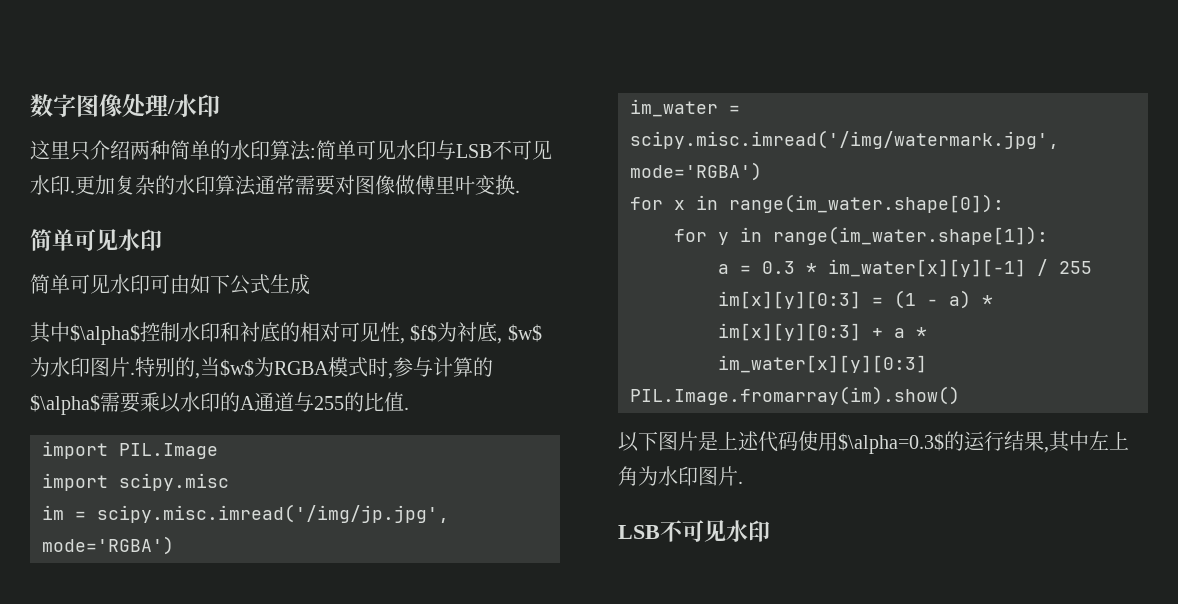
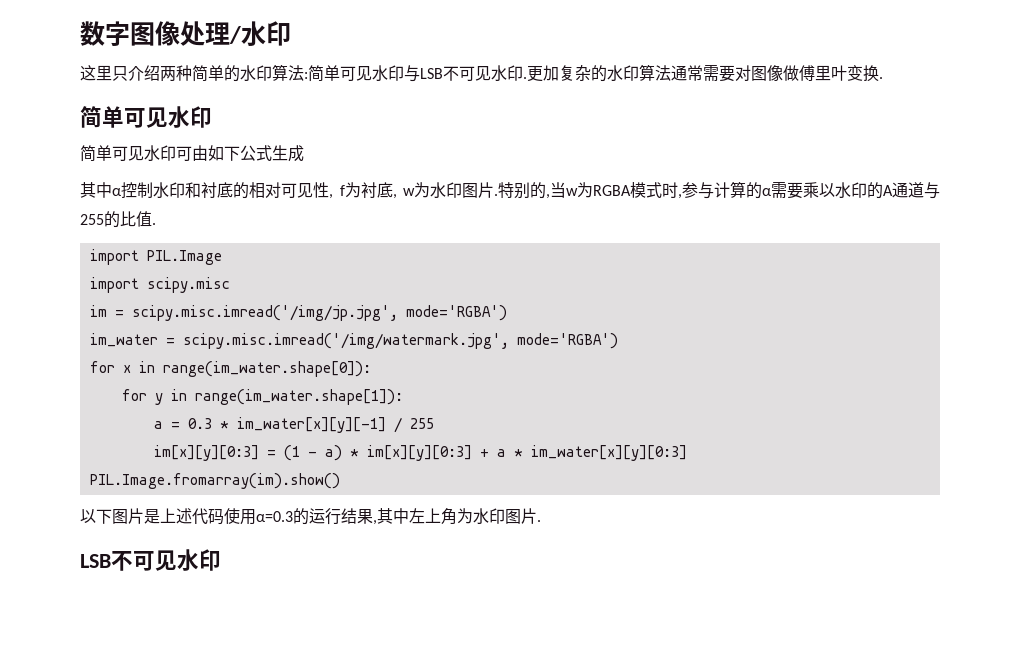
[70,324,140,345] $\alpha$ -> [112,188,121,196] α
[410,324,438,342] $f$ -> [339,185,345,196] f
[507,324,542,342] $w$ -> [403,188,415,196] w
[220,359,254,377] $w$ -> [566,188,578,196] w
[30,394,100,415] $\alpha$ -> [762,188,771,196] α
[838,433,944,454] $\alpha=0.3$ -> [256,511,293,522] α=0.3

